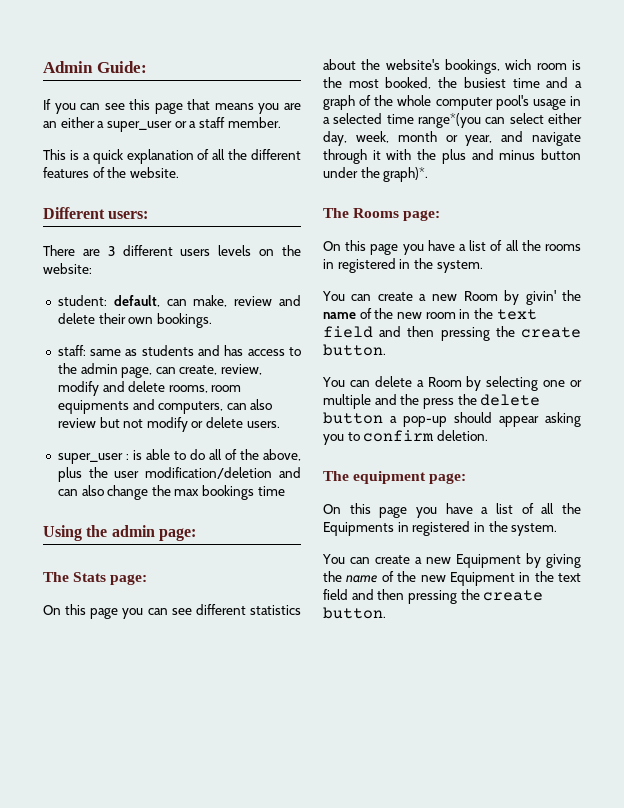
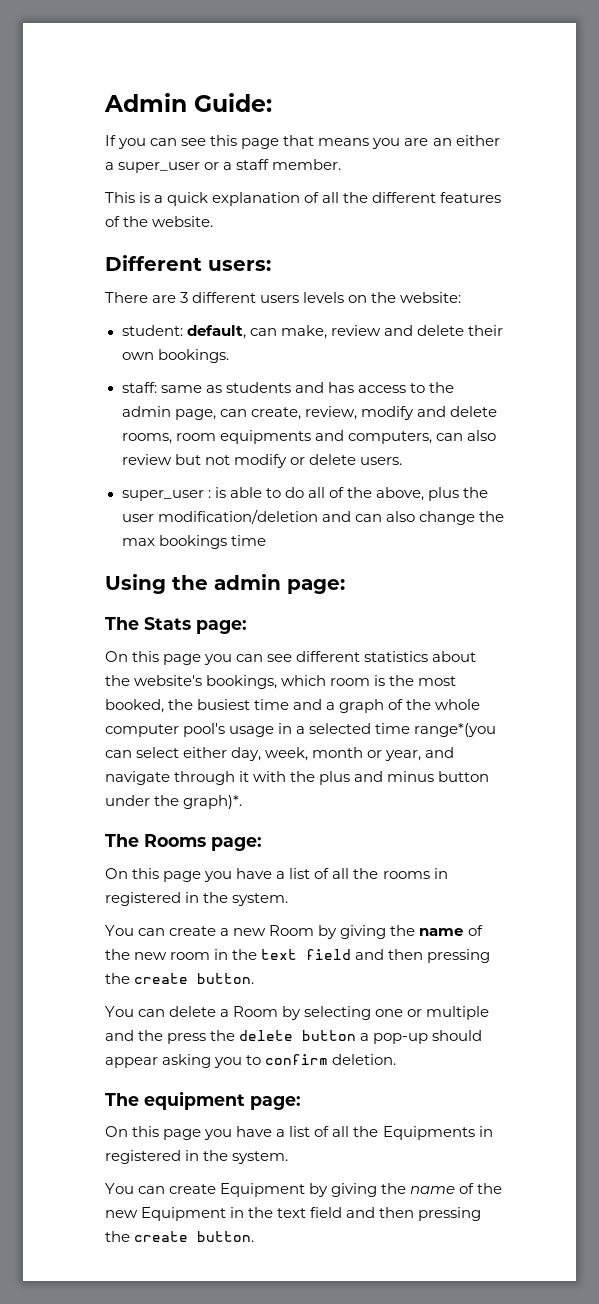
[505,59,532,70] wich -> [281,675,327,686] which
[525,290,556,305] givin' -> [340,925,387,939] giving
[414,557,451,564] a new -> (217, 1189) none

